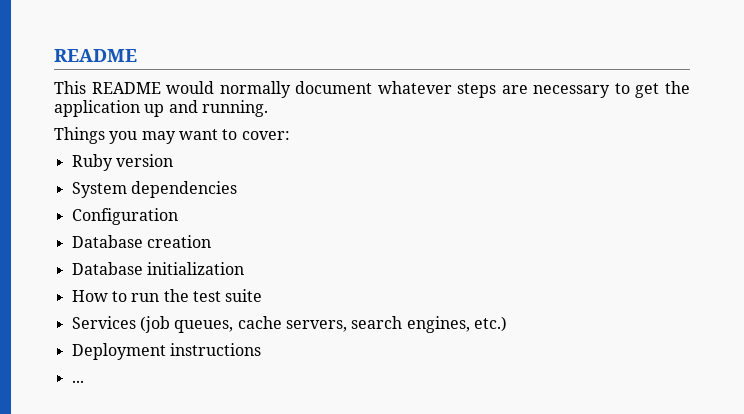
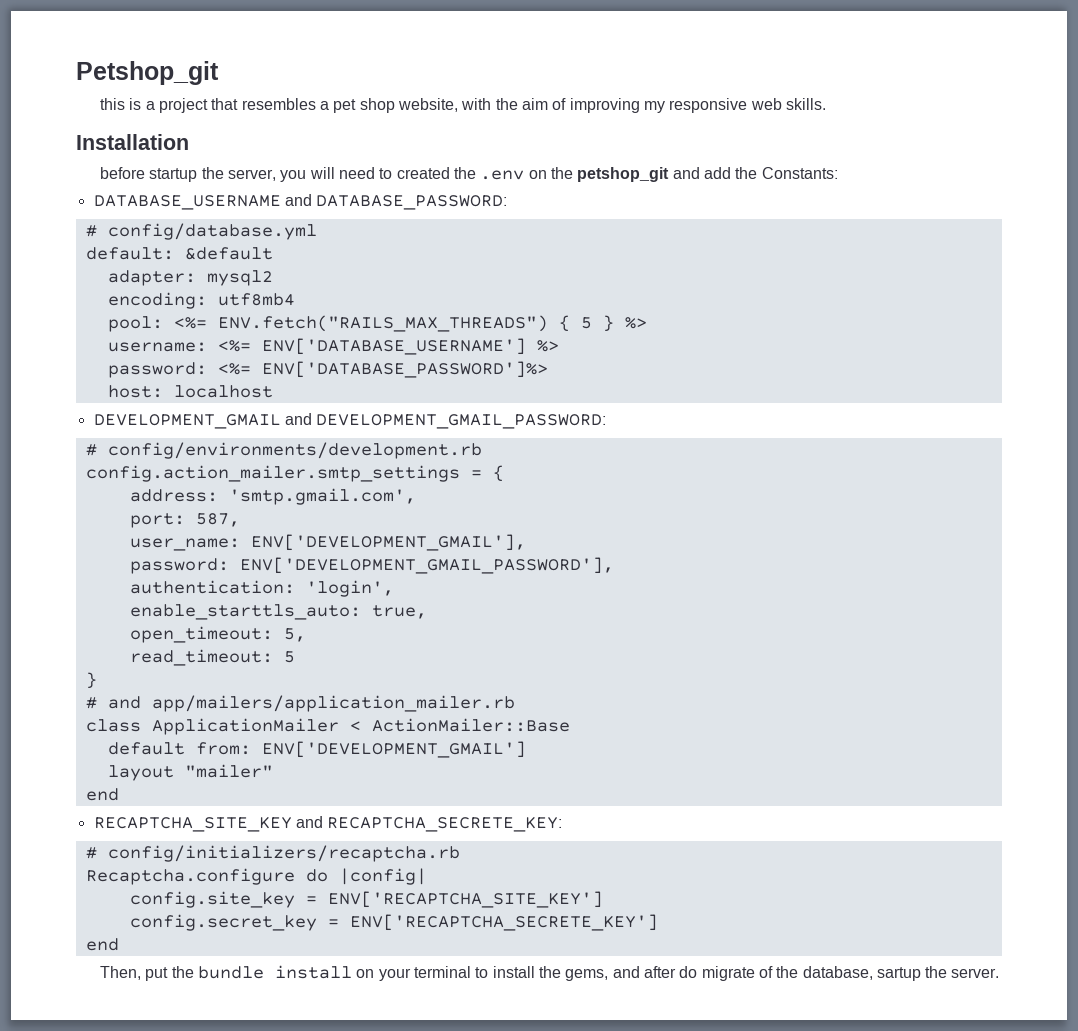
[54,49,137,62] [54,81,690,98] [54,100,268,117] [54,127,290,144] [71,154,173,171] [71,181,237,198] [71,208,178,225] [71,235,211,248] [71,262,244,275] [71,289,263,302] [71,316,507,333] [71,343,261,360] [71,380,84,383] README // This README would normally document whatever steps are necessary to get the application up and running. // Things you may want to cover: // Ruby version // System dependencies // Configuration // Database creation // Database initialization // How to run the test suite // Services (job queues, cache servers, search engines, etc.) // Deployment instructions // ... -> [76,61,219,85] [100,98,826,113] [76,134,189,150] [100,167,838,182] [93,194,508,210] [85,223,317,240] [85,247,273,260] [107,270,273,286] [107,292,295,309] [107,315,647,332] [107,338,559,355] [107,361,548,378] [107,385,273,398] [93,413,607,429] [85,442,482,459] [85,465,504,482] [129,488,416,505] [129,513,240,528] [129,534,526,551] [129,557,614,574] [129,580,394,597] [129,604,427,620] [129,626,306,643] [129,649,295,666] [85,672,97,689] [85,695,515,712] [85,718,570,735] [107,741,526,758] [107,764,273,781] [85,788,119,801] [93,816,563,832] [85,845,460,862] [85,868,427,885] [129,891,603,908] [129,914,658,931] [85,938,119,951] [100,965,1000,981] Petshop_git // this is a project that resembles a pet shop website, with the aim of improving my responsive web skills. // Installation // before startup the server, you will need to created the .env on the petshop_git and add the Constants: // DATABASE_USERNAME and DATABASE_PASSWORD: // # config/database.yml // default: &default // adapter: mysql2 // encoding: utf8mb4 // pool: <%= ENV.fetch("RAILS_MAX_THREADS") { 5 } %> // username: <%= ENV['DATABASE_USERNAME'] %> // password: <%= ENV['DATABASE_PASSWORD']%> // host: localhost // DEVELOPMENT_GMAIL and DEVELOPMENT_GMAIL_PASSWORD: // # config/environments/development.rb // config.action_mailer.smtp_settings = { // address: 'smtp.gmail.com', // port: 587, // user_name: ENV['DEVELOPMENT_GMAIL'], // password: ENV['DEVELOPMENT_GMAIL_PASSWORD'], // authentication: 'login', // enable_starttls_auto: true, // open_timeout: 5, // read_timeout: 5 // } // # and app/mailers/application_mailer.rb // class ApplicationMailer < ActionMailer::Base // default from: ENV['DEVELOPMENT_GMAIL'] // layout "mailer" // end // RECAPTCHA_SITE_KEY and RECAPTCHA_SECRETE_KEY: // # config/initializers/recaptcha.rb // Recaptcha.configure do |config| // config.site_key = ENV['RECAPTCHA_SITE_KEY'] // config.secret_key = ENV['RECAPTCHA_SECRETE_KEY'] // end // Then, put the bundle install on your terminal to install the gems, and after do migrate of the database, sartup the server.

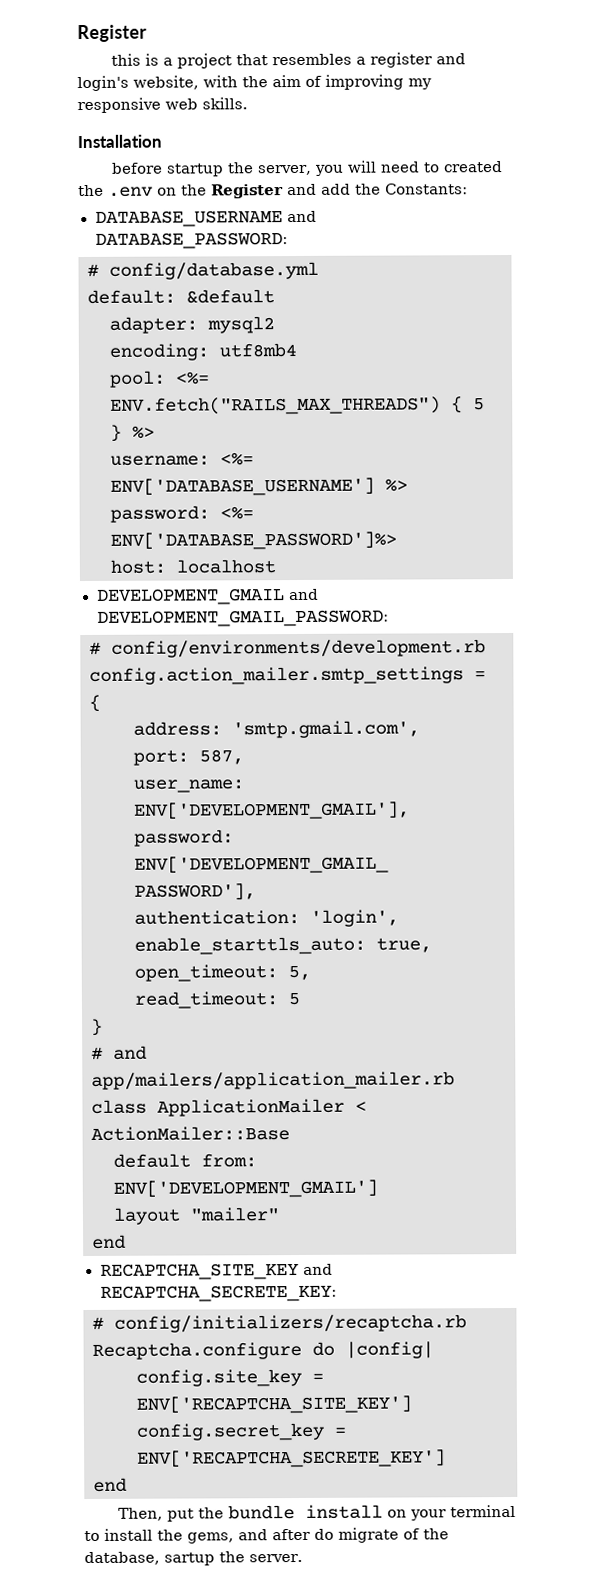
[76,61,219,85] Petshop_git -> [77,24,147,43] Register
[333,98,395,113] pet shop -> [370,52,467,68] [77,75,129,92] register and login's
[577,167,670,182] petshop_git -> [211,184,284,199] Register

